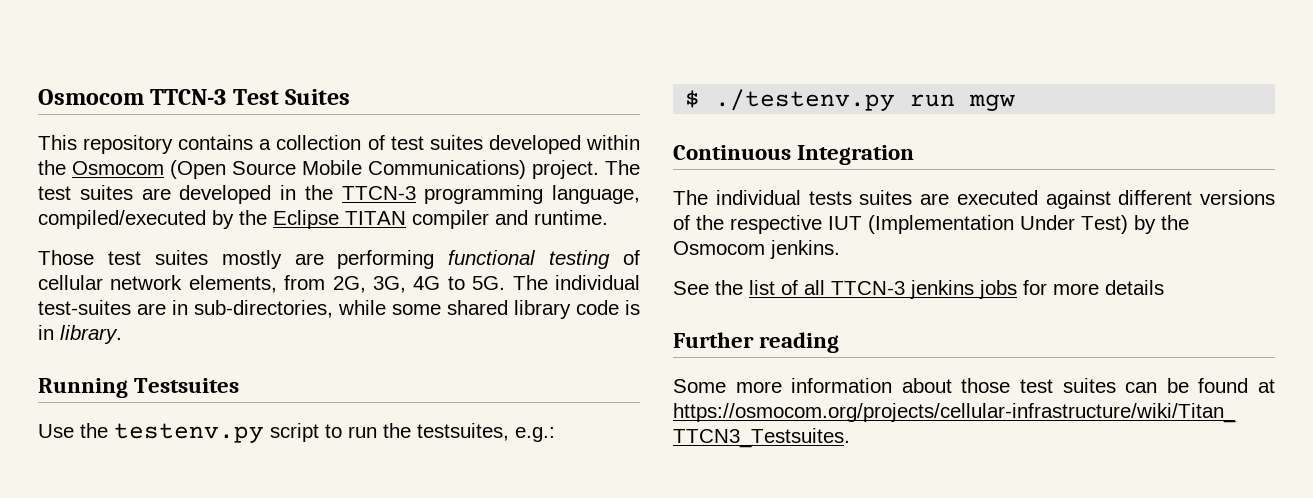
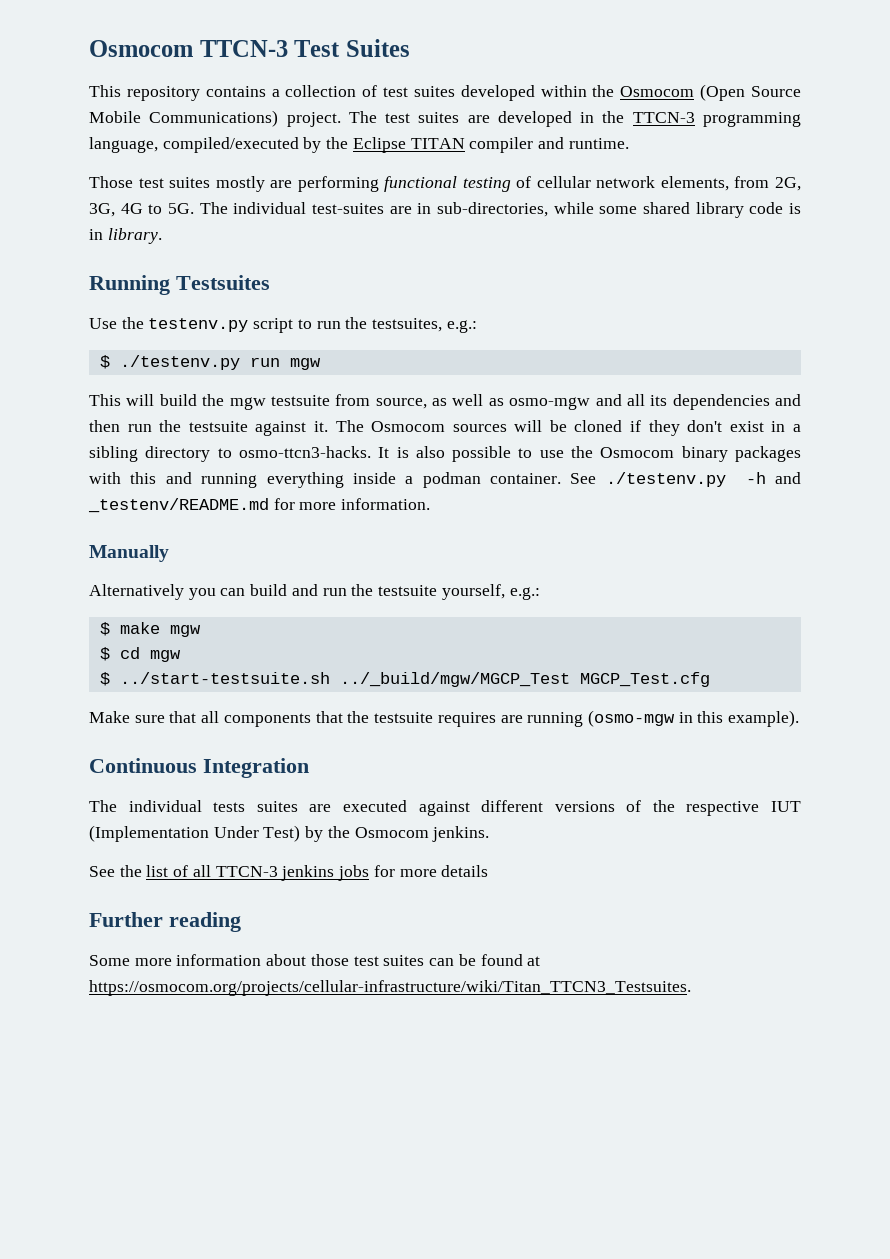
(1016, 102) none -> [89,394,801,410] [89,420,801,436] [89,446,801,462] [89,472,801,488] [88,498,431,513] [89,545,169,562] [89,584,540,600] [99,622,201,637] [99,647,181,662] [99,672,710,687] [89,710,800,727] // This will build the mgw testsuite from source, as well as osmo-mgw and all its dependencies and then run the testsuite against it. The Osmocom sources will be cloned if they don't exist in a sibling directory to osmo-ttcn3-hacks. It is also possible to use the Osmocom binary packages with this and running everything inside a podman container. See ./testenv.py -h and _testenv/README.md for more information. // Manually // Alternatively you can build and run the testsuite yourself, e.g.: // $ make mgw // $ cd mgw // $ ../start-testsuite.sh ../_build/mgw/MGCP_Test MGCP_Test.cfg // Make sure that all components that the testsuite requires are running (osmo-mgw in this example).

